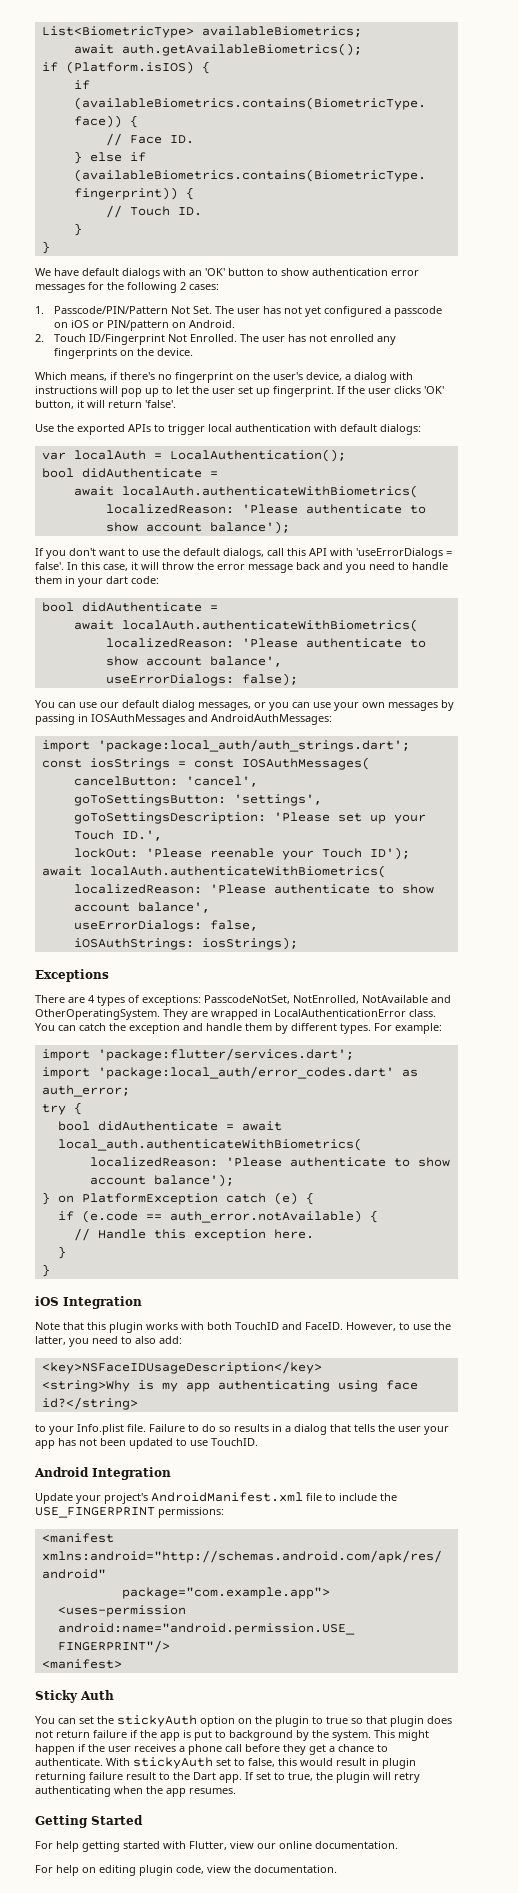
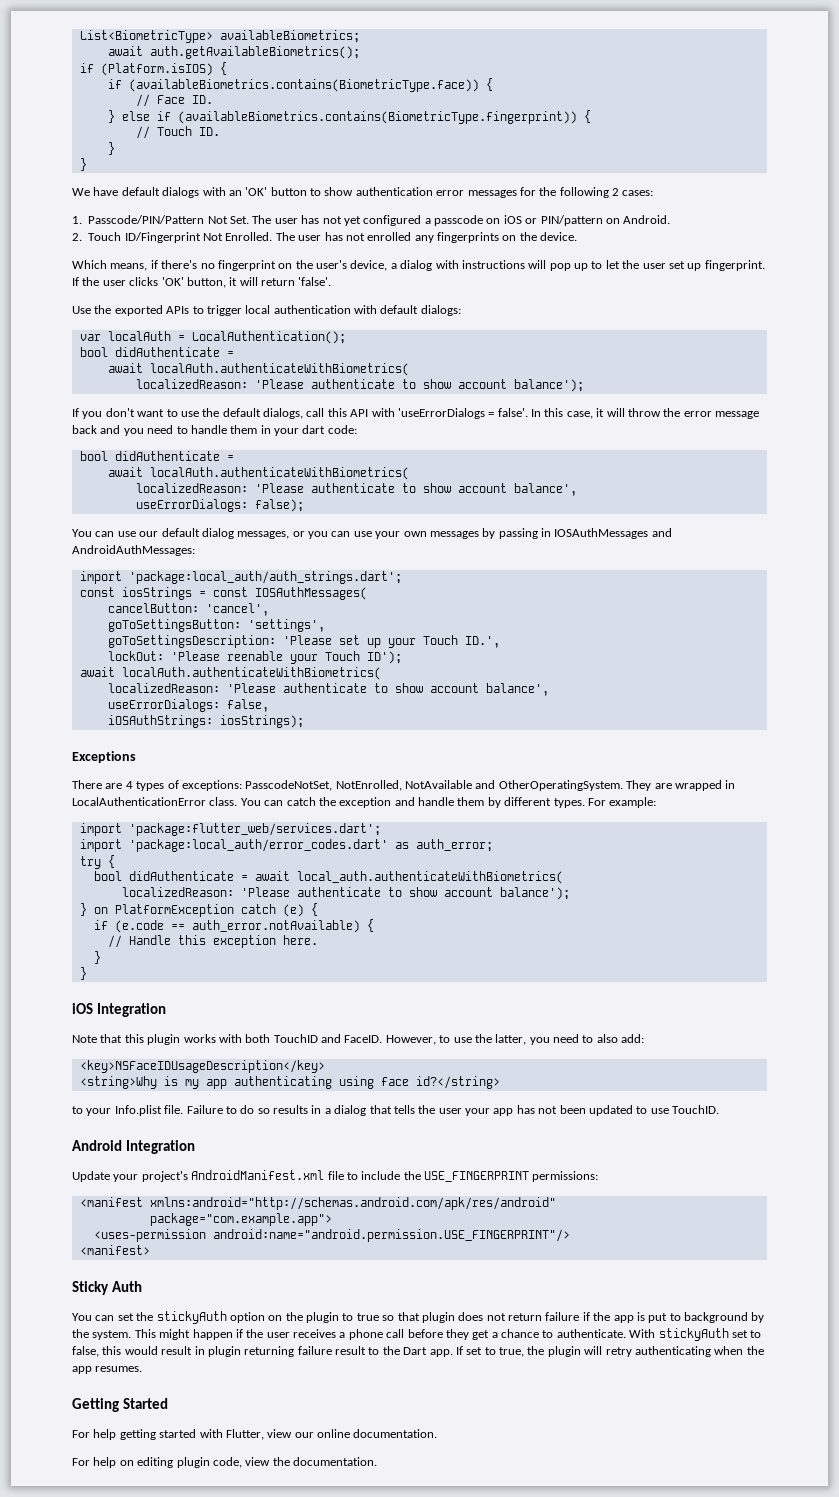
[97,1048,354,1061] 'package:flutter/services.dart'; -> [128,823,381,836] 'package:flutter_web/services.dart';

